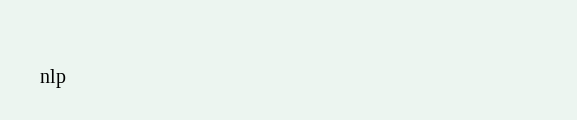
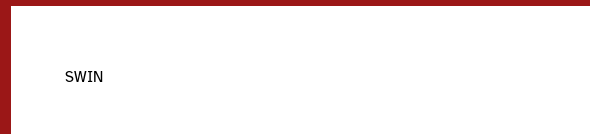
[40,69,66,88] nlp -> [65,71,103,82] SWIN

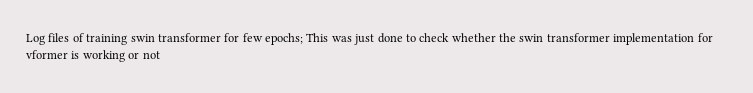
[65,71,103,82] SWIN -> [26,33,713,45] [26,50,160,62] Log files of training swin transformer for few epochs; This was just done to check whether the swin transformer implementation for vformer is working or not

